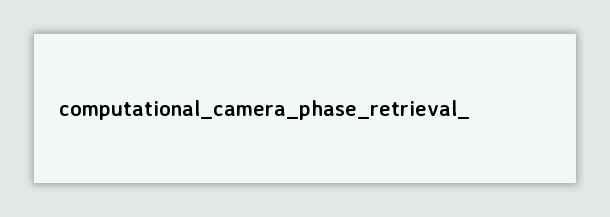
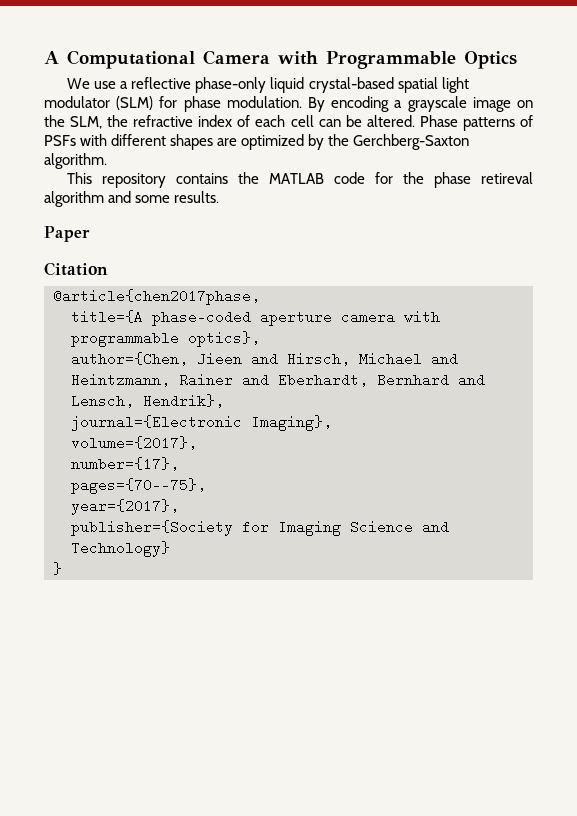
[59,100,470,120] computational_camera_phase_retrieval_ -> [44,50,517,69] [67,77,469,93] [44,96,533,112] [44,115,533,131] [44,134,470,150] [44,153,107,169] [67,172,533,188] [44,191,220,207] [44,226,90,242] [44,262,108,276] [53,289,260,305] [71,310,440,326] [71,331,260,347] [71,352,458,366] [71,373,485,387] [71,394,224,408] [71,415,332,431] [71,436,197,450] [71,457,179,471] [71,478,206,494] [71,499,179,515] [71,520,449,536] [71,541,170,557] [53,562,62,575] A Computational Camera with Programmable Optics // We use a reflective phase-only liquid crystal-based spatial light modulator (SLM) for phase modulation. By encoding a grayscale image on the SLM, the refractive index of each cell can be altered. Phase patterns of PSFs with different shapes are optimized by the Gerchberg-Saxton algorithm. // This repository contains the MATLAB code for the phase retireval algorithm and some results. // Paper // Citation // @article{chen2017phase, // title={A phase-coded aperture camera with programmable optics}, // author={Chen, Jieen and Hirsch, Michael and Heintzmann, Rainer and Eberhardt, Bernhard and Lensch, Hendrik}, // journal={Electronic Imaging}, // volume={2017}, // number={17}, // pages={70--75}, // year={2017}, // publisher={Society for Imaging Science and Technology} // }

